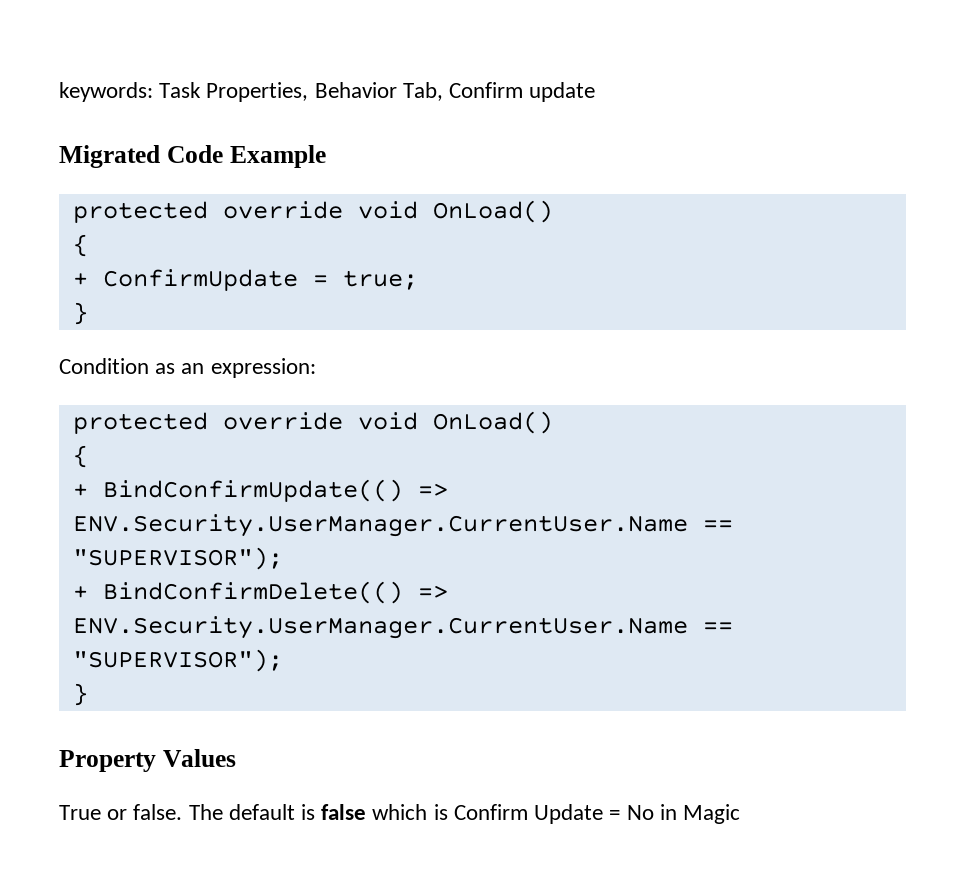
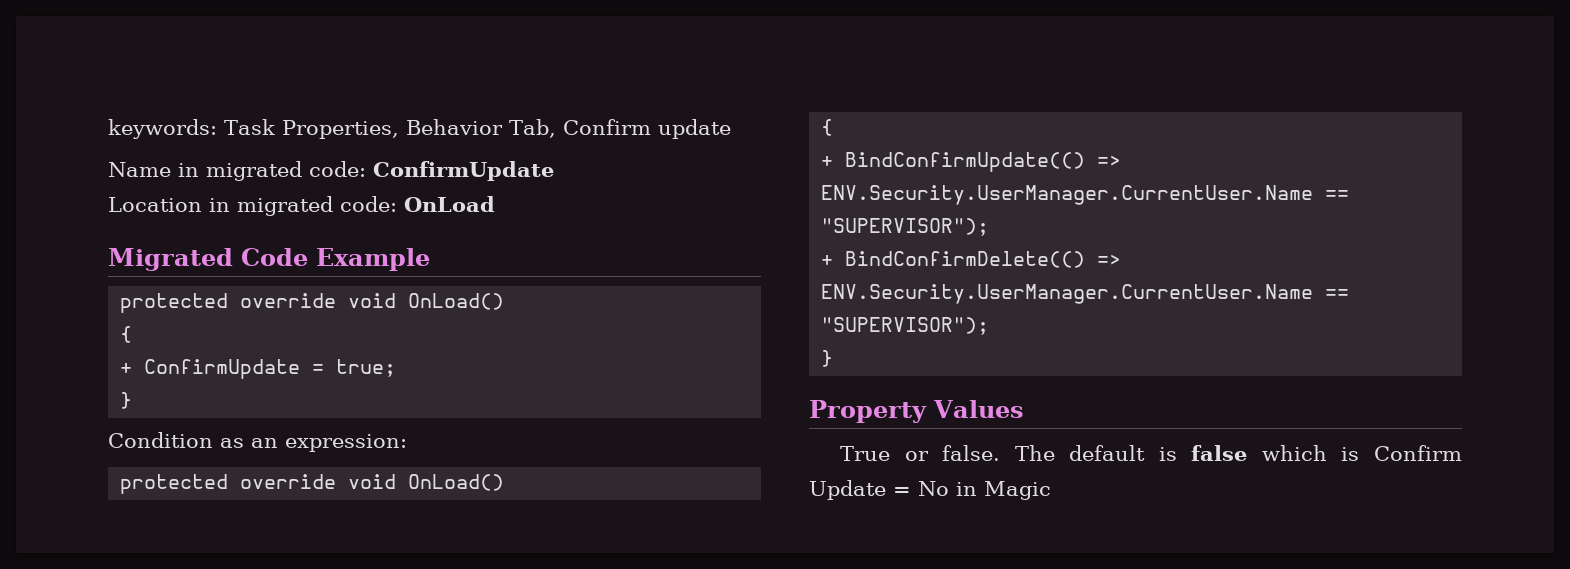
(596, 92) none -> [108,161,554,181] [108,196,495,216] // Name in migrated code: ConfirmUpdate // Location in migrated code: OnLoad

